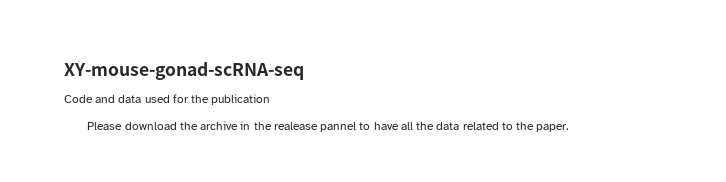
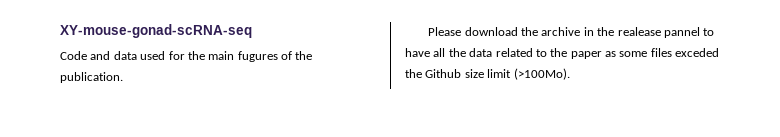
[211,94,271,105] publication -> [208,51,313,62] [60,72,123,83] main fugures of the publication.
[536,124,569,132] paper. -> [570,48,720,59] [405,68,570,80] paper as some files exceded the Github size limit (>100Mo).

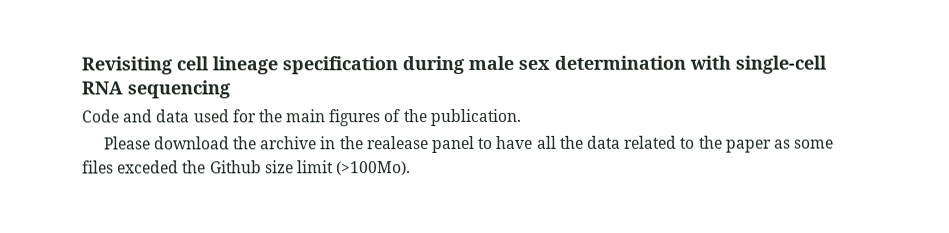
[60,24,252,38] XY-mouse-gonad-scRNA-seq -> [81,55,827,75] [81,80,230,99] Revisiting cell lineage specification during male sex determination with single-cell RNA sequencing
[237,51,278,62] fugures -> [328,109,382,127] figures
[663,27,700,38] pannel -> [432,135,476,154] panel

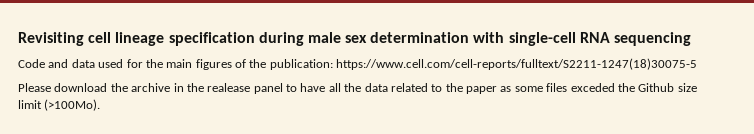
[429,108,522,127] publication. -> [269,58,698,70] publication: https://www.cell.com/cell-reports/fulltext/S2211-1247(18)30075-5

